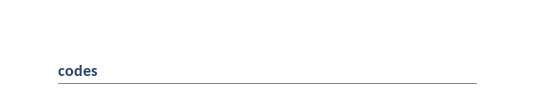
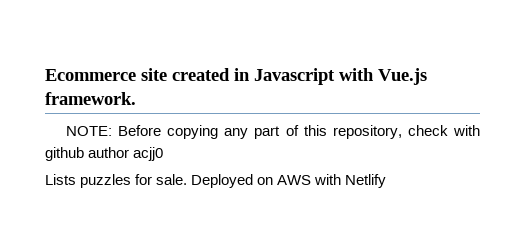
[58,65,97,76] codes -> [45,68,427,85] [45,92,136,105] [65,125,481,139] [45,147,164,161] [45,174,387,188] Ecommerce site created in Javascript with Vue.js framework. // NOTE: Before copying any part of this repository, check with github author acjj0 // Lists puzzles for sale. Deployed on AWS with Netlify

